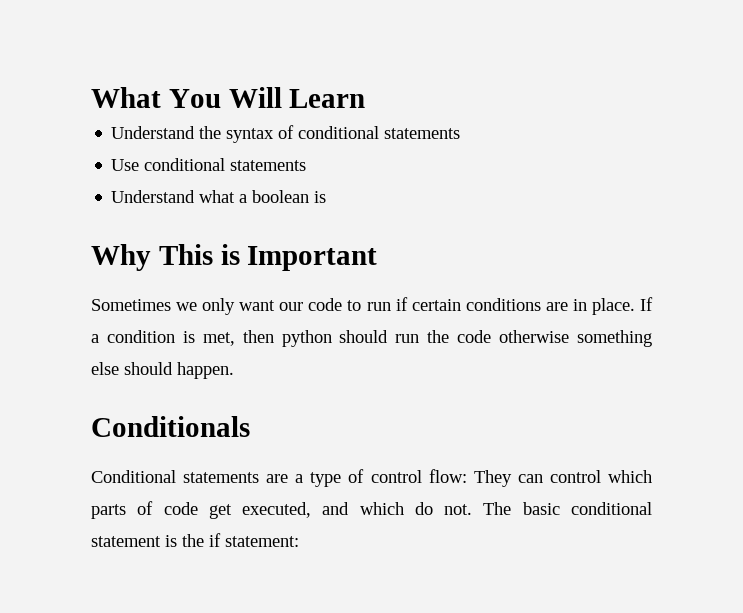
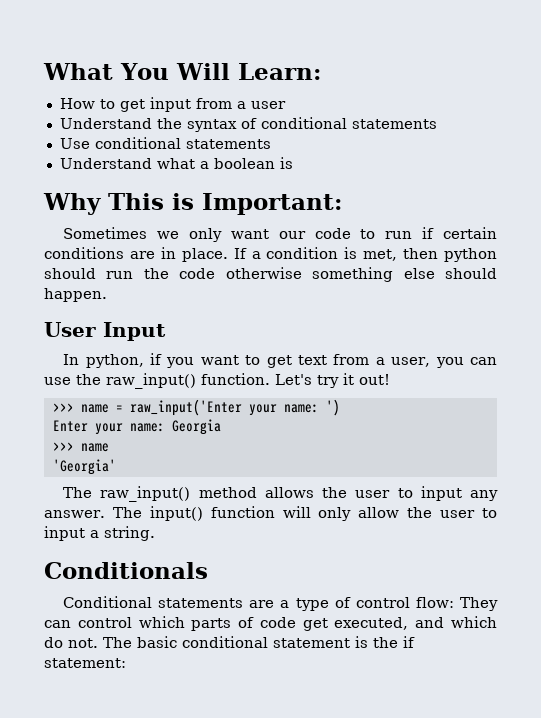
[289,89,366,108] Learn -> [237,63,321,80] [59,97,286,112] Learn: // How to get input from a user
[247,246,378,271] Important -> [202,193,342,215] Important:
(234, 370) none -> [44,322,166,341] [63,353,497,368] [44,373,390,389] [52,399,340,416] [52,419,221,435] [52,442,109,452] [52,459,116,475] [63,486,499,502] [44,506,497,521] [44,526,155,541] // User Input // In python, if you want to get text from a user, you can use the raw_input() function. Let's try it out! // >>> name = raw_input('Enter your name: ') // Enter your name: Georgia // >>> name // 'Georgia' // The raw_input() method allows the user to input any answer. The input() function will only allow the user to input a string.

